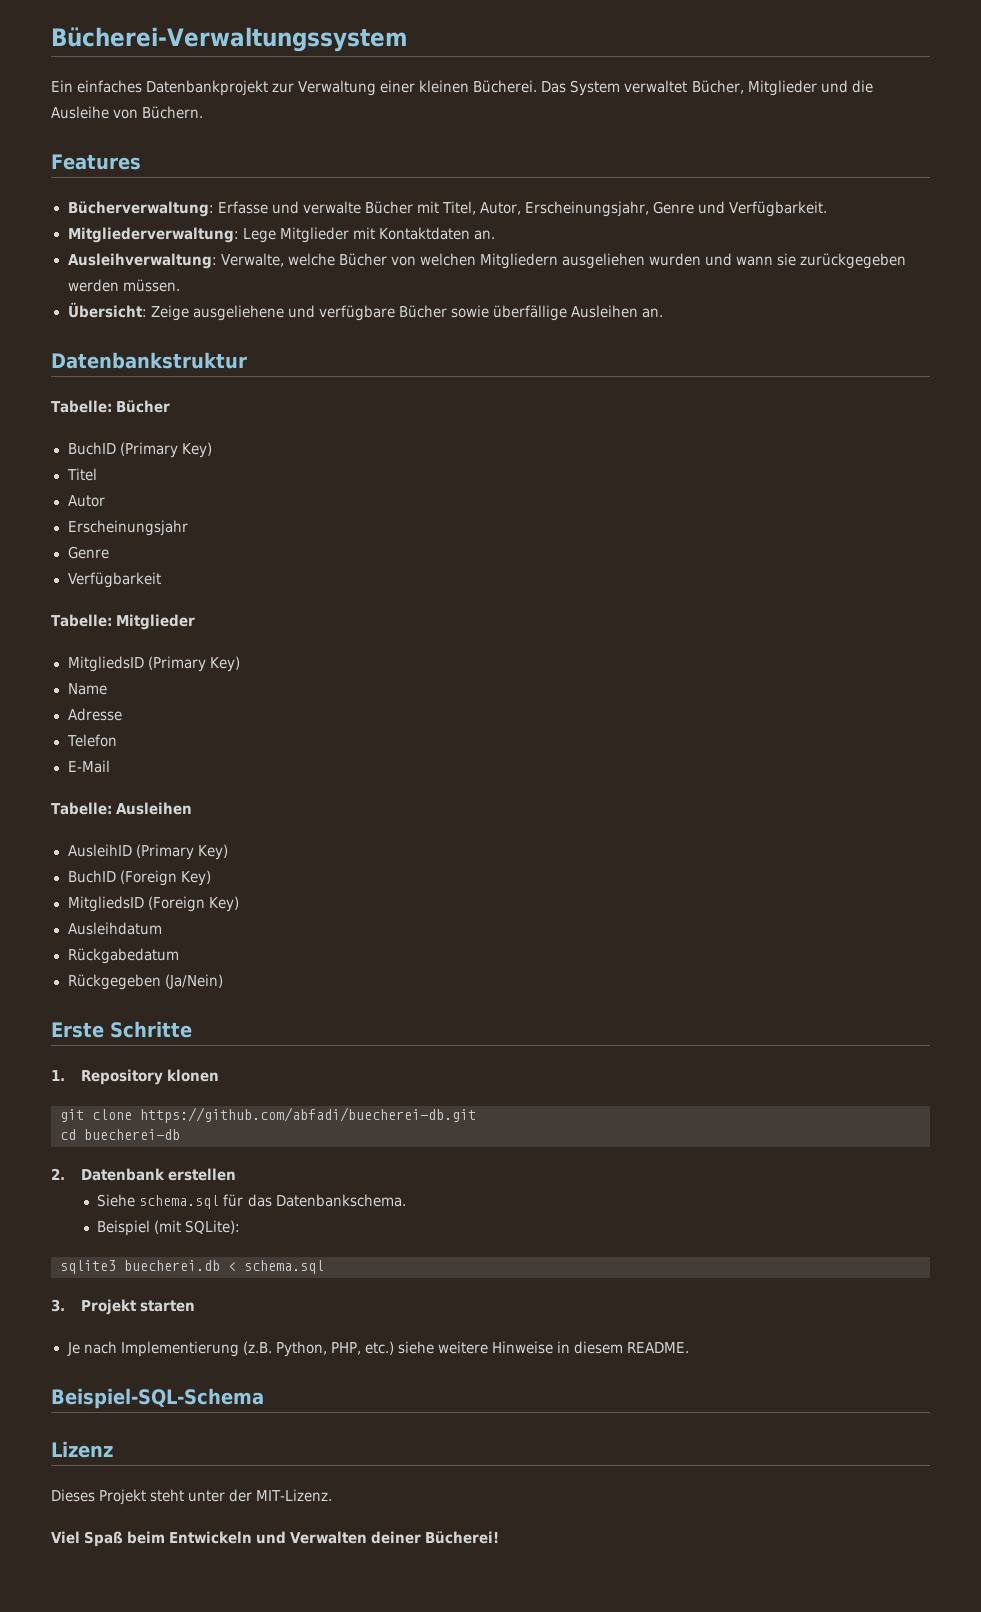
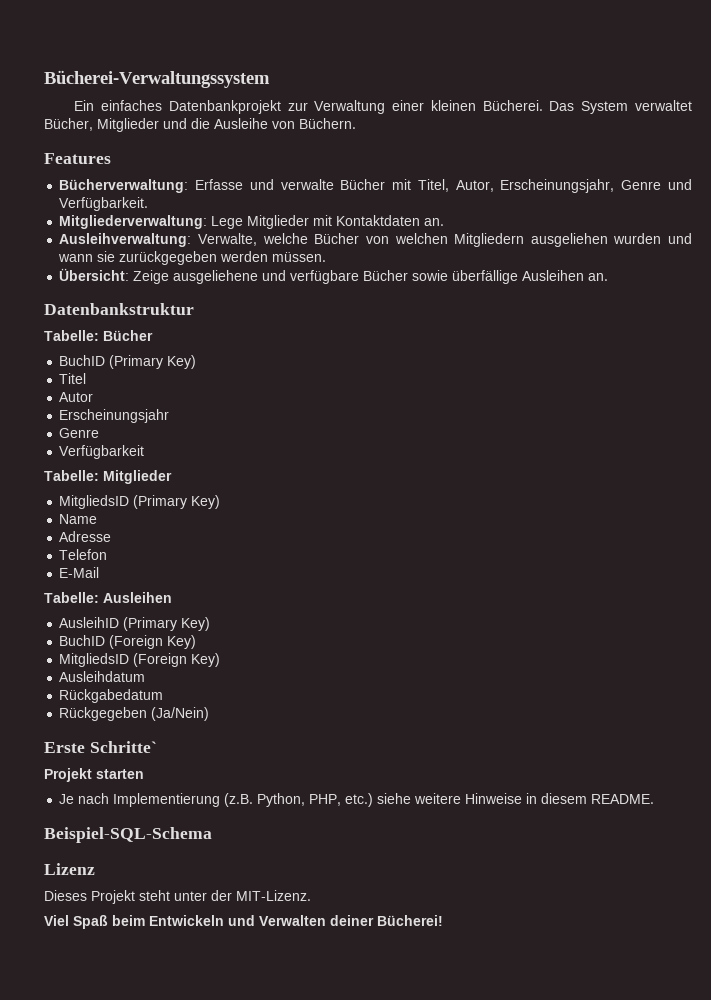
[110,1021,192,1038] [51,1069,219,1085] [60,1107,476,1123] [60,1129,180,1140] [51,1168,236,1181] [97,1194,406,1209] [97,1220,241,1236] [60,1260,324,1274] [51,1299,65,1312] Schritte // 1. Repository klonen // git clone https://github.com/abfadi/buecherei-db.git // cd buecherei-db // 2. Datenbank erstellen // Siehe schema.sql für das Datenbankschema. // Beispiel (mit SQLite): // sqlite3 buecherei.db < schema.sql // 3. -> [89,741,157,753] Schritte` //

